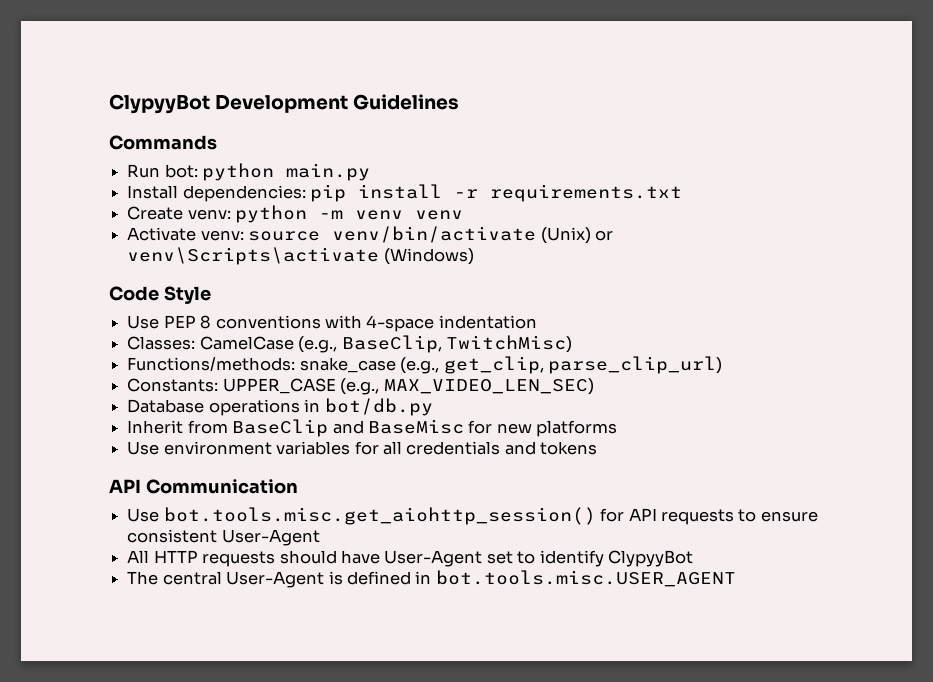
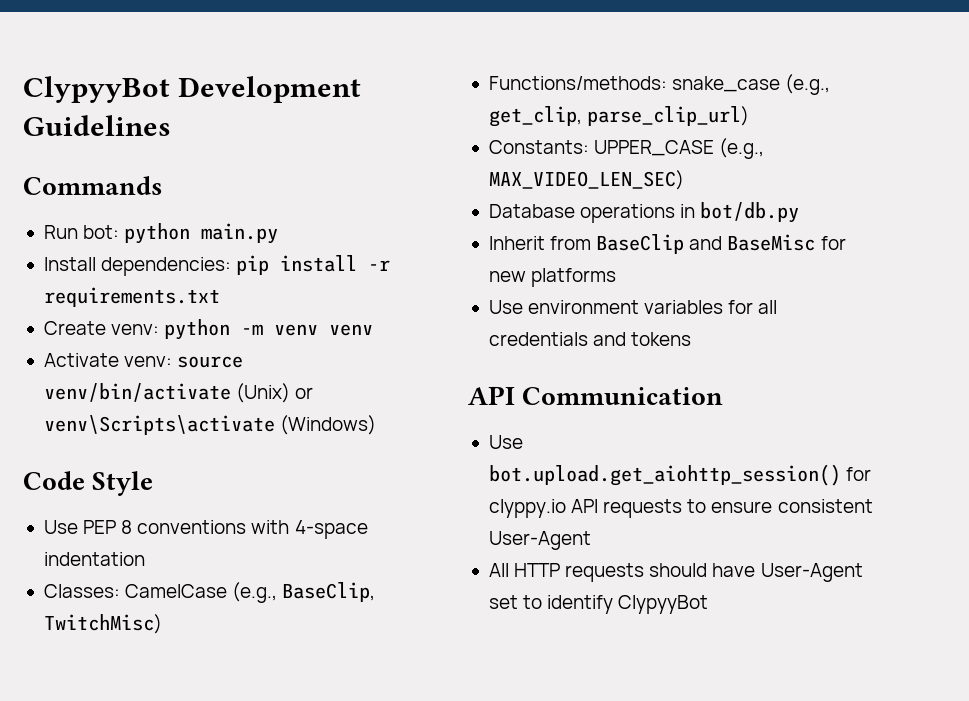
[163,507,625,525] bot.tools.misc.get_aiohttp_session() for -> [488,464,872,486] [488,499,566,518] bot.upload.get_aiohttp_session() for clyppy.io
[127,570,736,588] // The central User-Agent is defined in bot.tools.misc.USER_AGENT -> (709, 604) none

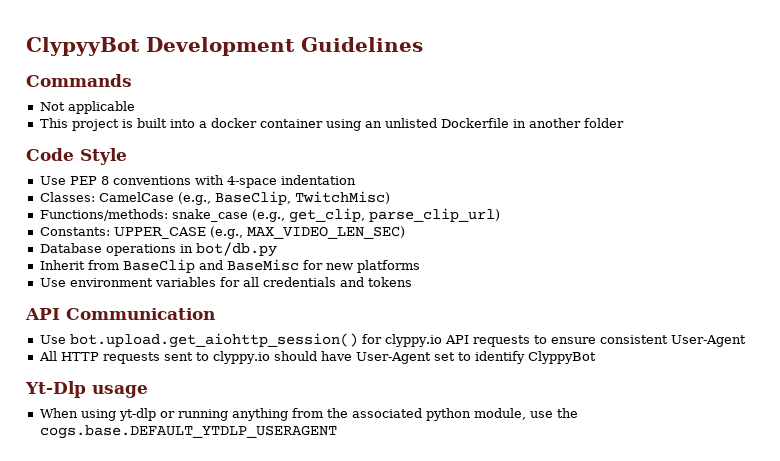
[43,223,279,244] [43,255,391,276] [43,287,220,307] [43,319,374,340] [43,353,244,368] [43,383,314,403] [43,415,377,435] Run bot: python main.py // Install dependencies: pip install -r requirements.txt // Create venv: python -m venv venv // Activate venv: source venv/bin/activate (Unix) or venv\Scripts\activate (Windows) -> [39,101,135,114] [39,118,624,131] Not applicable // This project is built into a docker container using an unlisted Dockerfile in another folder
(645, 572) none -> [163,351,270,364] sent to clyppy.io
[618,595,709,614] ClypyyBot -> [527,351,596,364] [25,381,148,398] [39,408,578,421] [39,425,337,439] ClyppyBot // Yt-Dlp usage // When using yt-dlp or running anything from the associated python module, use the cogs.base.DEFAULT_YTDLP_USERAGENT

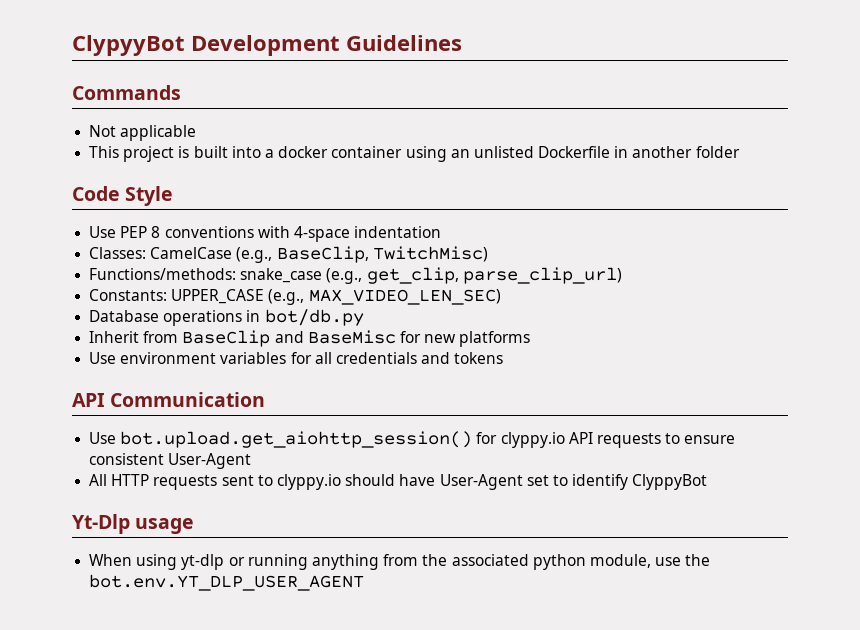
[39,425,337,439] cogs.base.DEFAULT_YTDLP_USERAGENT -> [89,574,365,591] bot.env.YT_DLP_USER_AGENT

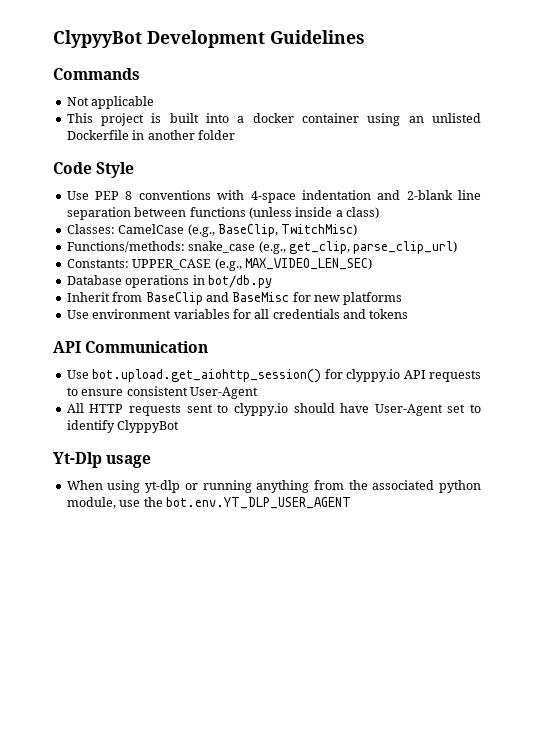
(442, 232) none -> [377,190,481,200] [66,207,379,220] and 2-blank line separation between functions (unless inside a class)

